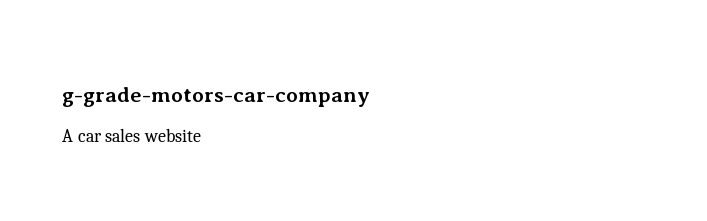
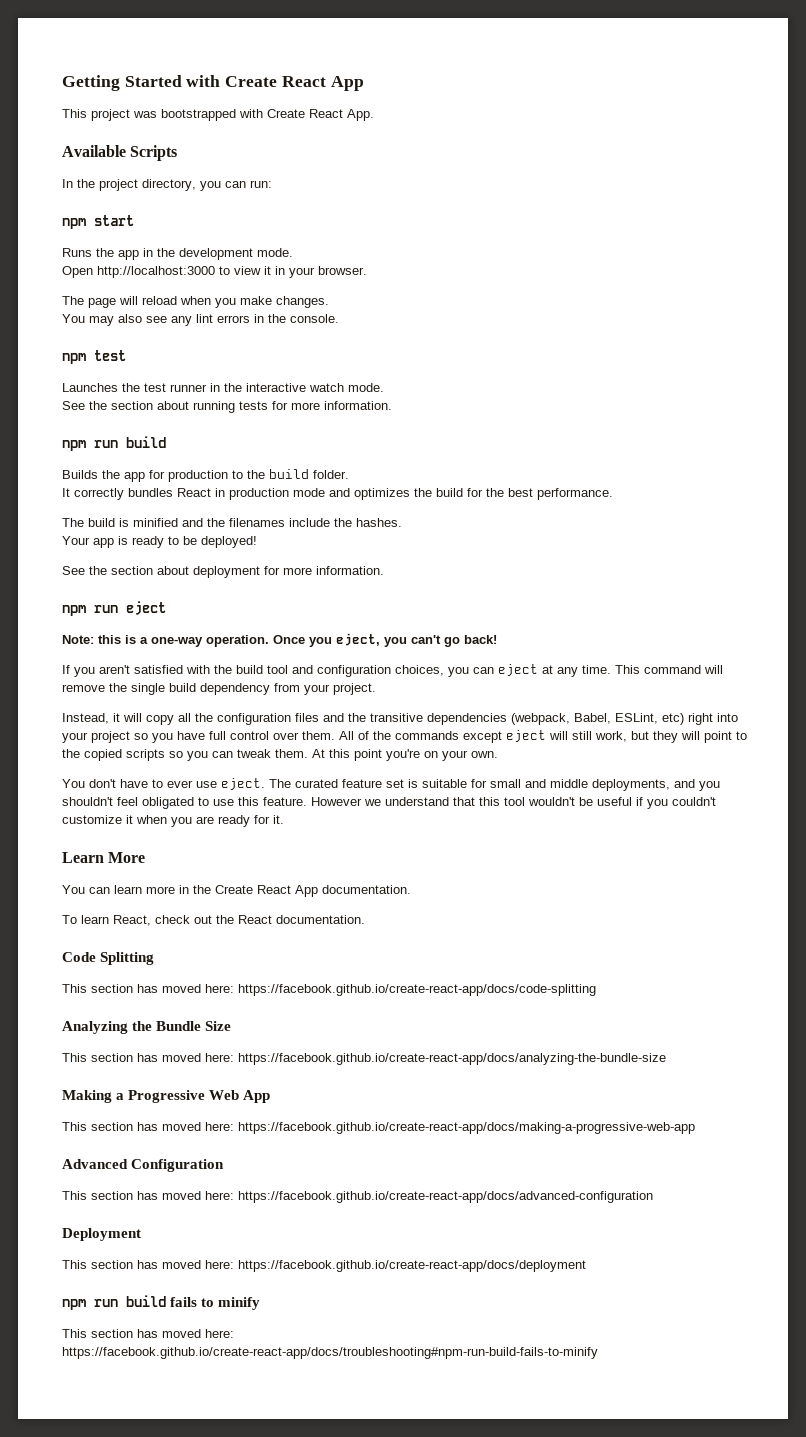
[62,87,370,107] [62,128,202,142] g-grade-motors-car-company // A car sales website -> [62,75,364,91] [62,109,374,121] [62,145,178,161] [62,179,272,191] [62,215,134,229] [62,248,293,260] [62,266,367,278] [62,296,329,308] [62,314,339,326] [62,350,126,364] [62,383,384,392] [62,401,392,413] [62,436,166,451] [62,469,349,482] [62,488,613,500] [62,518,402,527] [62,536,257,548] [62,566,384,578] [62,601,166,616] [62,633,497,647] [62,664,723,677] [62,683,376,695] [62,713,738,725] [62,730,747,743] [62,749,498,761] [62,778,720,791] [62,797,716,809] [62,815,284,827] [62,852,146,863] [62,885,411,897] [62,915,365,926] [62,952,155,965] [62,984,596,996] [62,1021,232,1034] [62,1053,666,1065] [62,1090,271,1103] [62,1122,695,1134] [62,1159,225,1172] [62,1191,653,1203] [62,1228,141,1241] [62,1260,586,1272] [62,1295,261,1310] [62,1329,234,1338] [62,1347,598,1359] Getting Started with Create React App // This project was bootstrapped with Create React App. // Available Scripts // In the project directory, you can run: // npm start // Runs the app in the development mode. // Open http://localhost:3000 to view it in your browser. // The page will reload when you make changes. // You may also see any lint errors in the console. // npm test // Launches the test runner in the interactive watch mode. // See the section about running tests for more information. // npm run build // Builds the app for production to the build folder. // It correctly bundles React in production mode and optimizes the build for the best performance. // The build is minified and the filenames include the hashes. // Your app is ready to be deployed! // See the section about deployment for more information. // npm run eject // Note: this is a one-way operation. Once you eject, you can't go back! // If you aren't satisfied with the build tool and configuration choices, you can eject at any time. This command will remove the single build dependency from your project. // Instead, it will copy all the configuration files and the transitive dependencies (webpack, Babel, ESLint, etc) right into your project so you have full control over them. All of the commands except eject will still work, but they will point to the copied scripts so you can tweak them. At this point you're on your own. // You don't have to ever use eject. The curated feature set is suitable for small and middle deployments, and you shouldn't feel obligated to use this feature. However we understand that this tool wouldn't be useful if you couldn't customize it when you are ready for it. // Learn More // You can learn more in the Create React App documentation. // To learn React, check out the React documentation. // Code Splitting // This section has moved here: https://facebook.github.io/create-react-app/docs/code-splitting // Analyzing the Bundle Size // This section has moved here: https://facebook.github.io/create-react-app/docs/analyzing-the-bundle-size // Making a Progressive Web App // This section has moved here: https://facebook.github.io/create-react-app/docs/making-a-progressive-web-app // Advanced Configuration // This section has moved here: https://facebook.github.io/create-react-app/docs/advanced-configuration // Deployment // This section has moved here: https://facebook.github.io/create-react-app/docs/deployment // npm run build fails to minify // This section has moved here: https://facebook.github.io/create-react-app/docs/troubleshooting#npm-run-build-fails-to-minify

